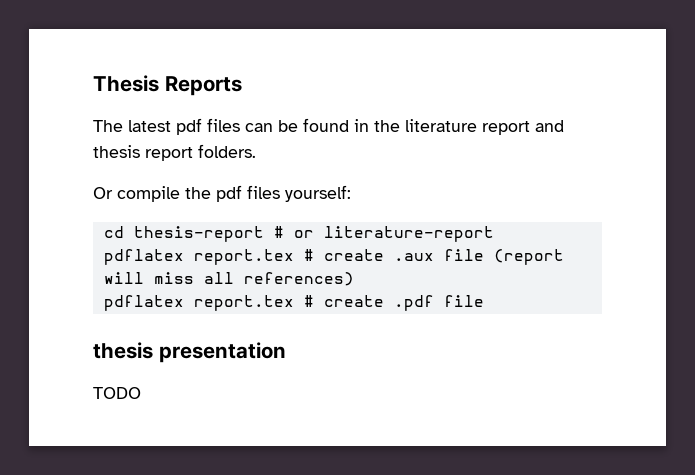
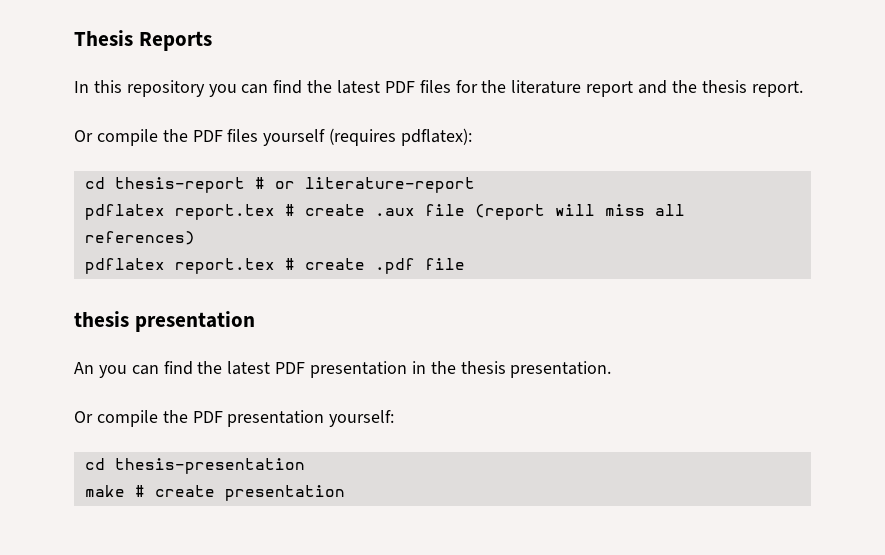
[93,118,369,135] The latest pdf files can be found in -> [74,80,478,97] In this repository you can find the latest PDF files for
[93,144,256,161] [93,185,351,202] thesis report folders. // Or compile the pdf files yourself: -> [671,80,803,97] [74,128,473,146] the thesis report. // Or compile the PDF files yourself (requires pdflatex):
[93,387,141,399] TODO -> [74,361,612,378] [74,410,395,427] [84,458,305,474] [84,485,345,501] An you can find the latest PDF presentation in the thesis presentation. // Or compile the PDF presentation yourself: // cd thesis-presentation // make # create presentation

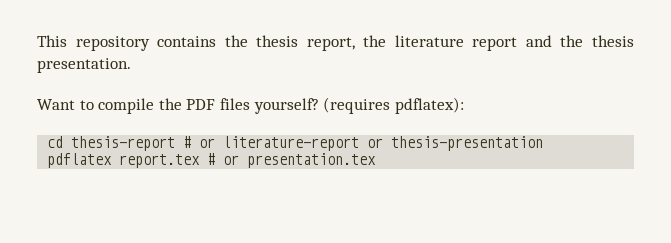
[74,30,212,51] [74,80,478,97] Thesis Reports // In this repository you can find the latest PDF files for -> [37,35,355,51] This repository contains the thesis report,
[751,81,803,97] [74,130,93,142] report. // Or -> [37,58,131,73] [37,99,94,110] presentation. // Want to
[263,129,326,146] yourself -> [253,98,319,114] yourself?
[84,204,685,220] [84,231,195,245] [84,258,465,274] [74,311,255,332] [74,361,612,378] [74,410,395,427] [84,458,305,474] [84,485,345,501] // pdflatex report.tex # create .aux file (report will miss all references) // pdflatex report.tex # create .pdf file // thesis presentation // An you can find the latest PDF presentation in the thesis presentation. // Or compile the PDF presentation yourself: // cd thesis-presentation // make # create presentation -> [367,136,544,151] [47,153,377,168] or thesis-presentation // pdflatex report.tex # or presentation.tex

